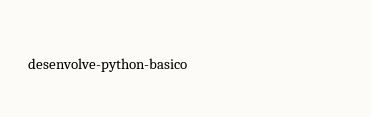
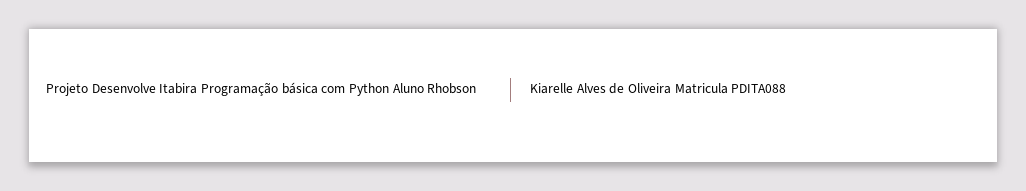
[28,58,187,72] desenvolve-python-basico -> [46,82,787,96] Projeto Desenvolve Itabira Programação básica com Python Aluno Rhobson Kiarelle Alves de Oliveira Matricula PDITA088

